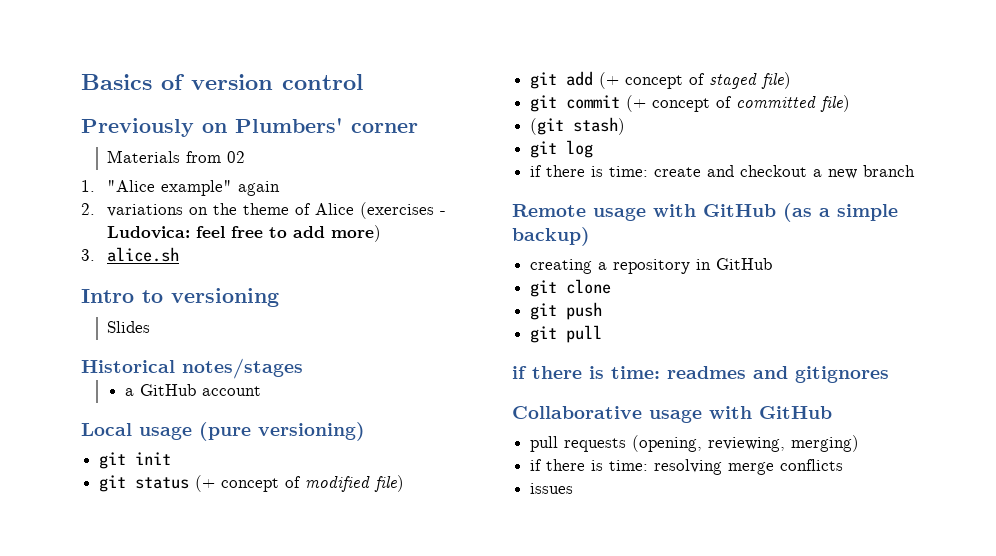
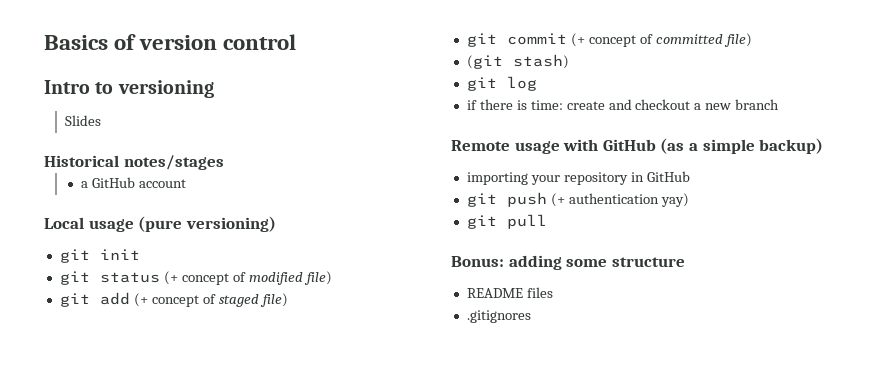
[81,118,418,137] [107,150,246,163] [81,180,281,196] [81,202,447,219] [107,225,382,242] [81,247,180,262] // Previously on Plumbers' corner // Materials from 02 // 1. "Alice example" again // 2. variations on the theme of Alice (exercises - Ludovica: feel free to add more) // 3. alice.sh -> (297, 42) none
[530,259,608,274] creating a -> [466,172,560,185] importing your
[530,279,612,297] // git clone -> (690, 176) none
(603, 311) none -> [550,193,689,207] (+ authentication yay)
[512,366,889,383] [512,406,832,423] [530,435,860,452] [530,459,844,475] [530,483,574,494] if there is time: readmes and gitignores // Collaborative usage with GitHub // pull requests (opening, reviewing, merging) // if there is time: resolving merge conflicts // issues -> [451,255,685,270] [466,287,553,298] [466,310,531,323] Bonus: adding some structure // README files // .gitignores

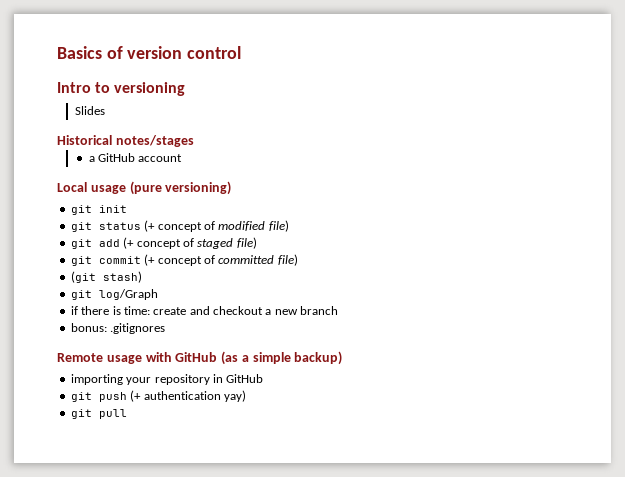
[506,76,537,91] log -> [98,289,158,300] log/Graph
(780, 104) none -> [70,323,166,334] // bonus: .gitignores
[451,255,685,270] [466,287,553,298] [466,310,531,323] // Bonus: adding some structure // README files // .gitignores -> (127, 414) none

